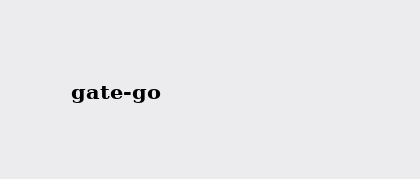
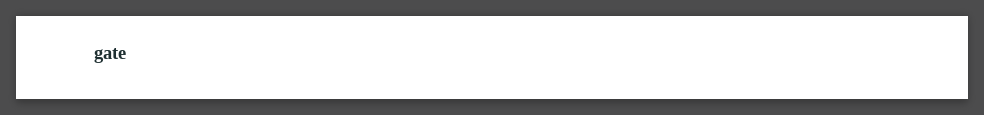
[71,86,161,103] gate-go -> [94,48,126,63] gate

